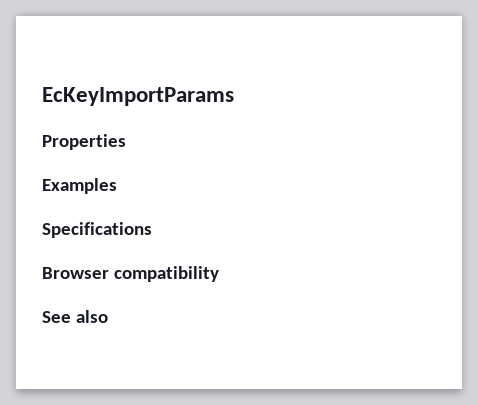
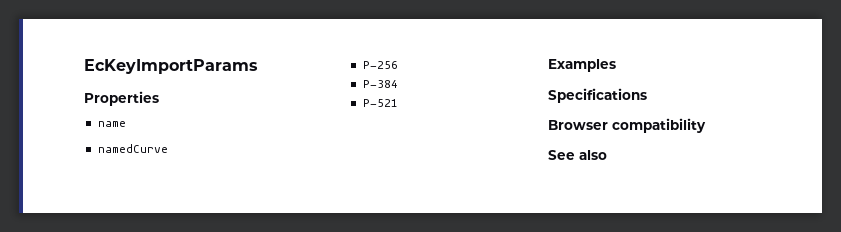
(126, 142) none -> [97,121,126,127] [97,144,168,153] [362,61,398,69] [362,80,398,88] [362,99,398,107] // name // namedCurve // P-256 // P-384 // P-521

